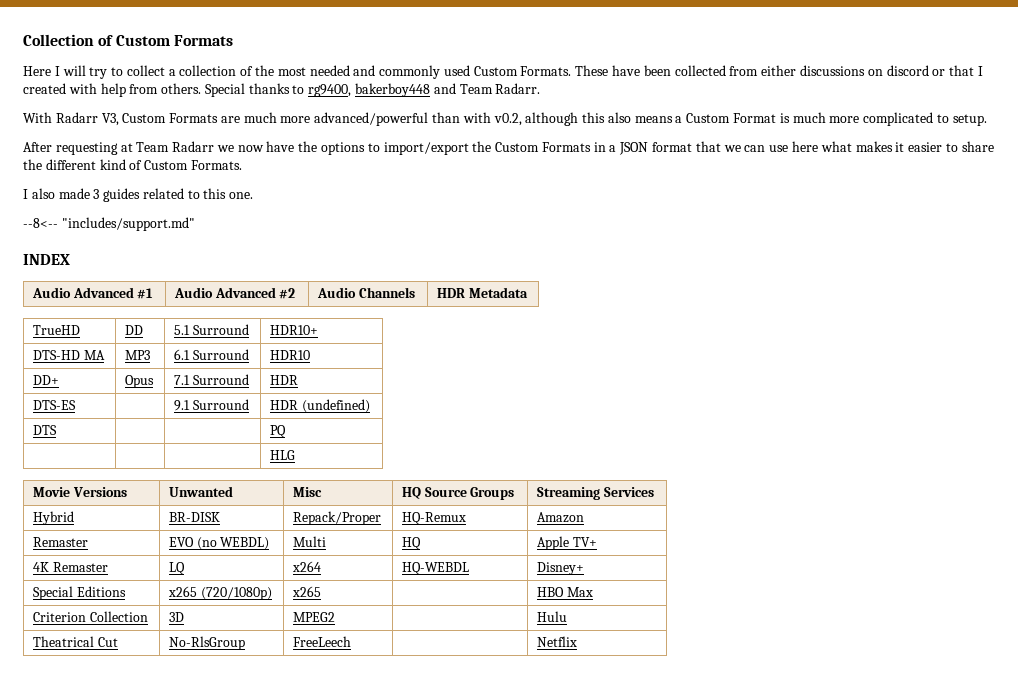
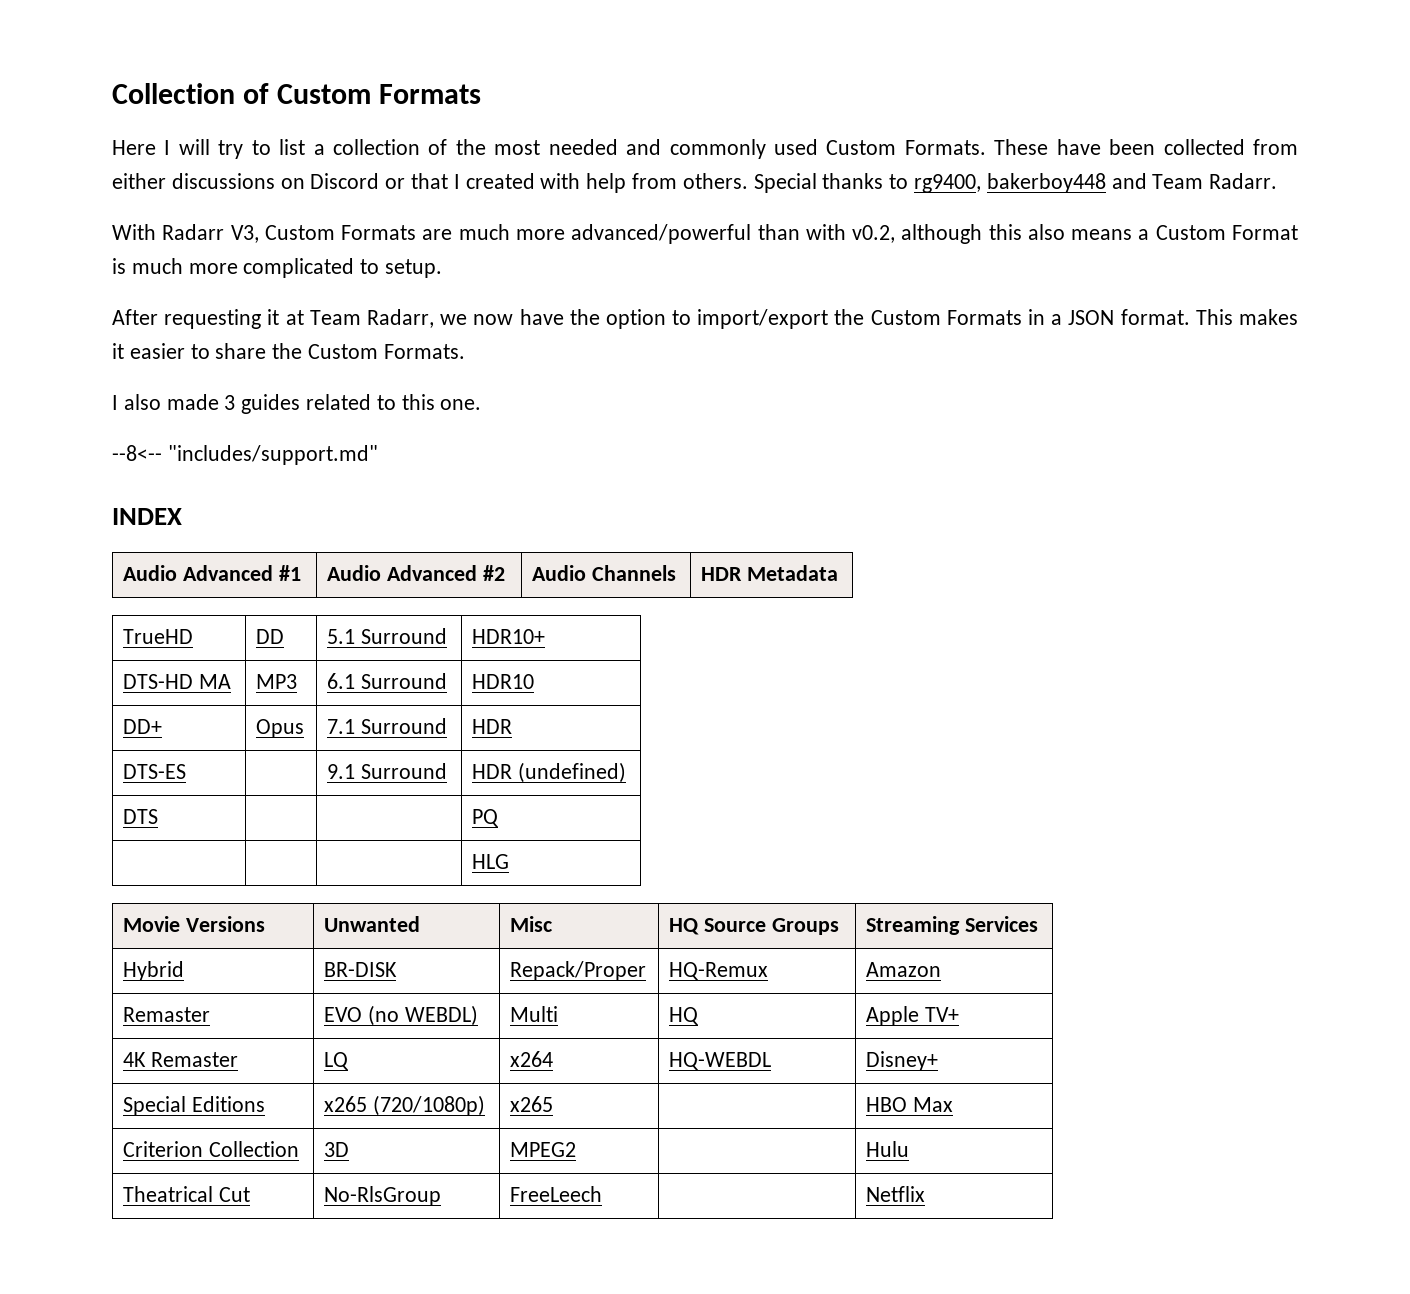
[126,65,165,76] collect -> [279,139,306,155] list
[886,65,929,76] discord -> [310,173,380,189] Discord
(118, 148) none -> [267,309,280,325] it
[172,141,215,152] Radarr -> [366,309,434,328] Radarr,
[321,142,366,155] options -> [605,309,666,329] option
[652,141,852,152] format that we can use here what -> [1120,309,1233,325] format. This
[45,159,143,170] different kind of -> (303, 351) none

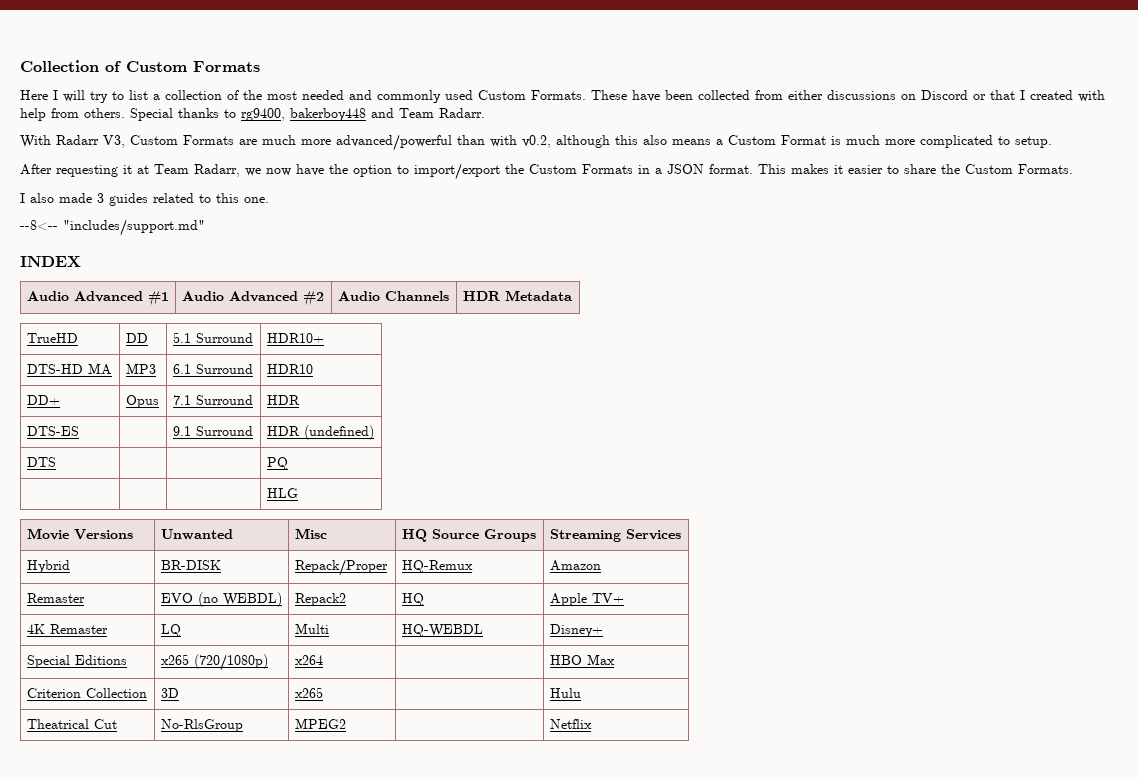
[510,1006,559,1022] Multi -> [294,593,346,606] Repack2
[510,1051,554,1067] x264 -> [294,623,329,634] Multi
[510,1096,554,1112] x265 -> [294,655,323,665] x264
[510,1142,577,1157] MPEG2 -> [294,687,323,698] x265
[510,1186,603,1202] FreeLeech -> [294,718,346,729] MPEG2

